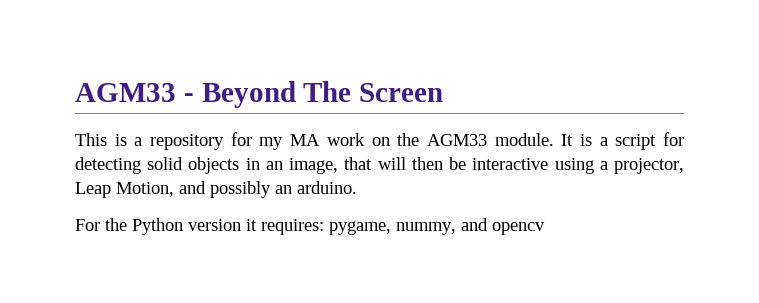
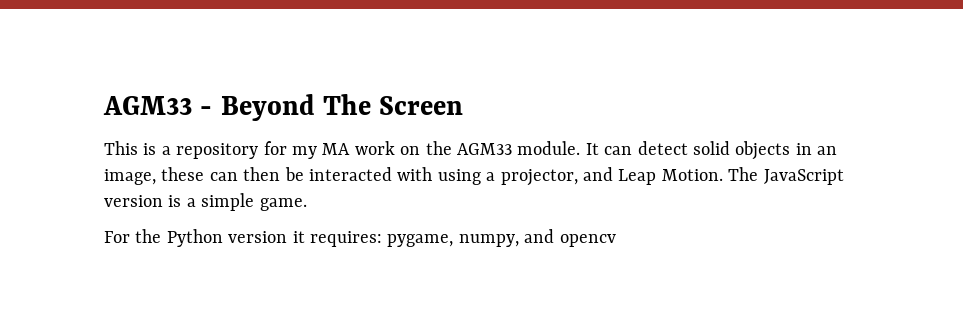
[579,132,684,150] [75,157,141,174] is a script for detecting -> [604,141,688,155] can detect
[344,157,684,174] [75,181,357,198] that will then be interactive using a projector, Leap Motion, and possibly an arduino. -> [161,167,844,186] [104,193,307,211] these can then be interacted with using a projector, and Leap Motion. The JavaScript version is a simple game.
[396,222,456,235] nummy, -> [458,234,519,247] numpy,

